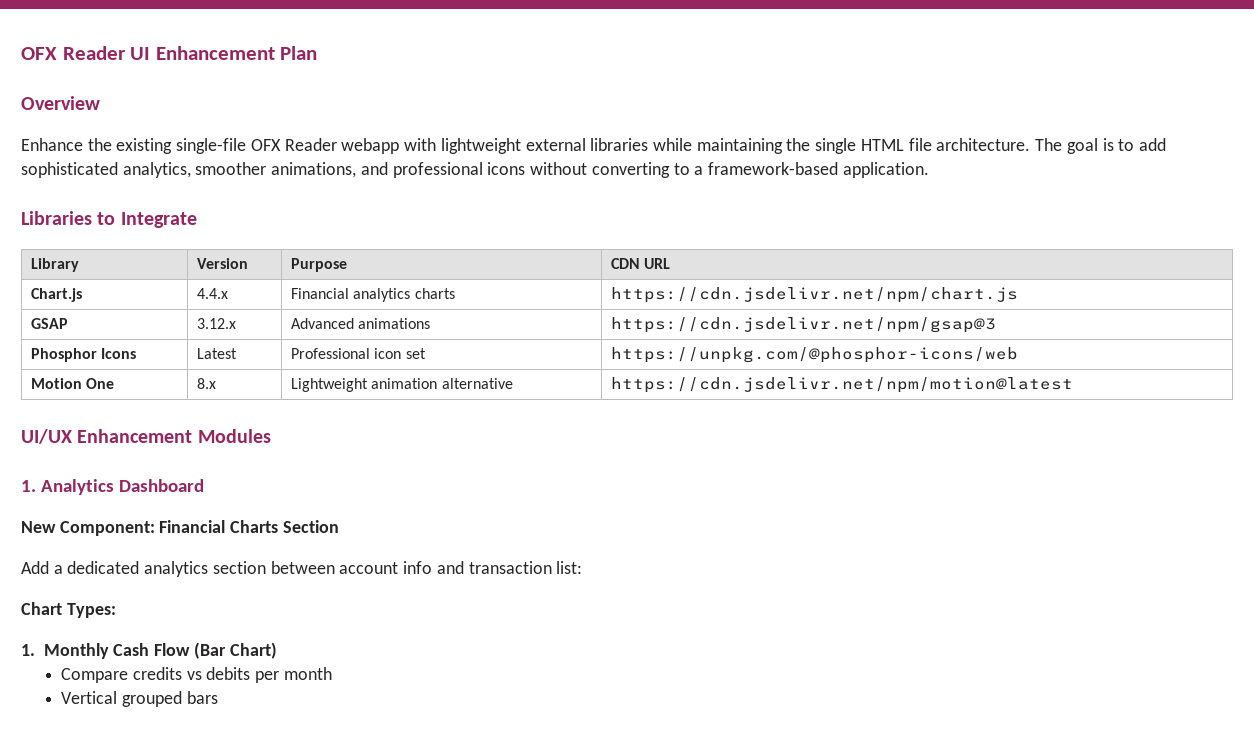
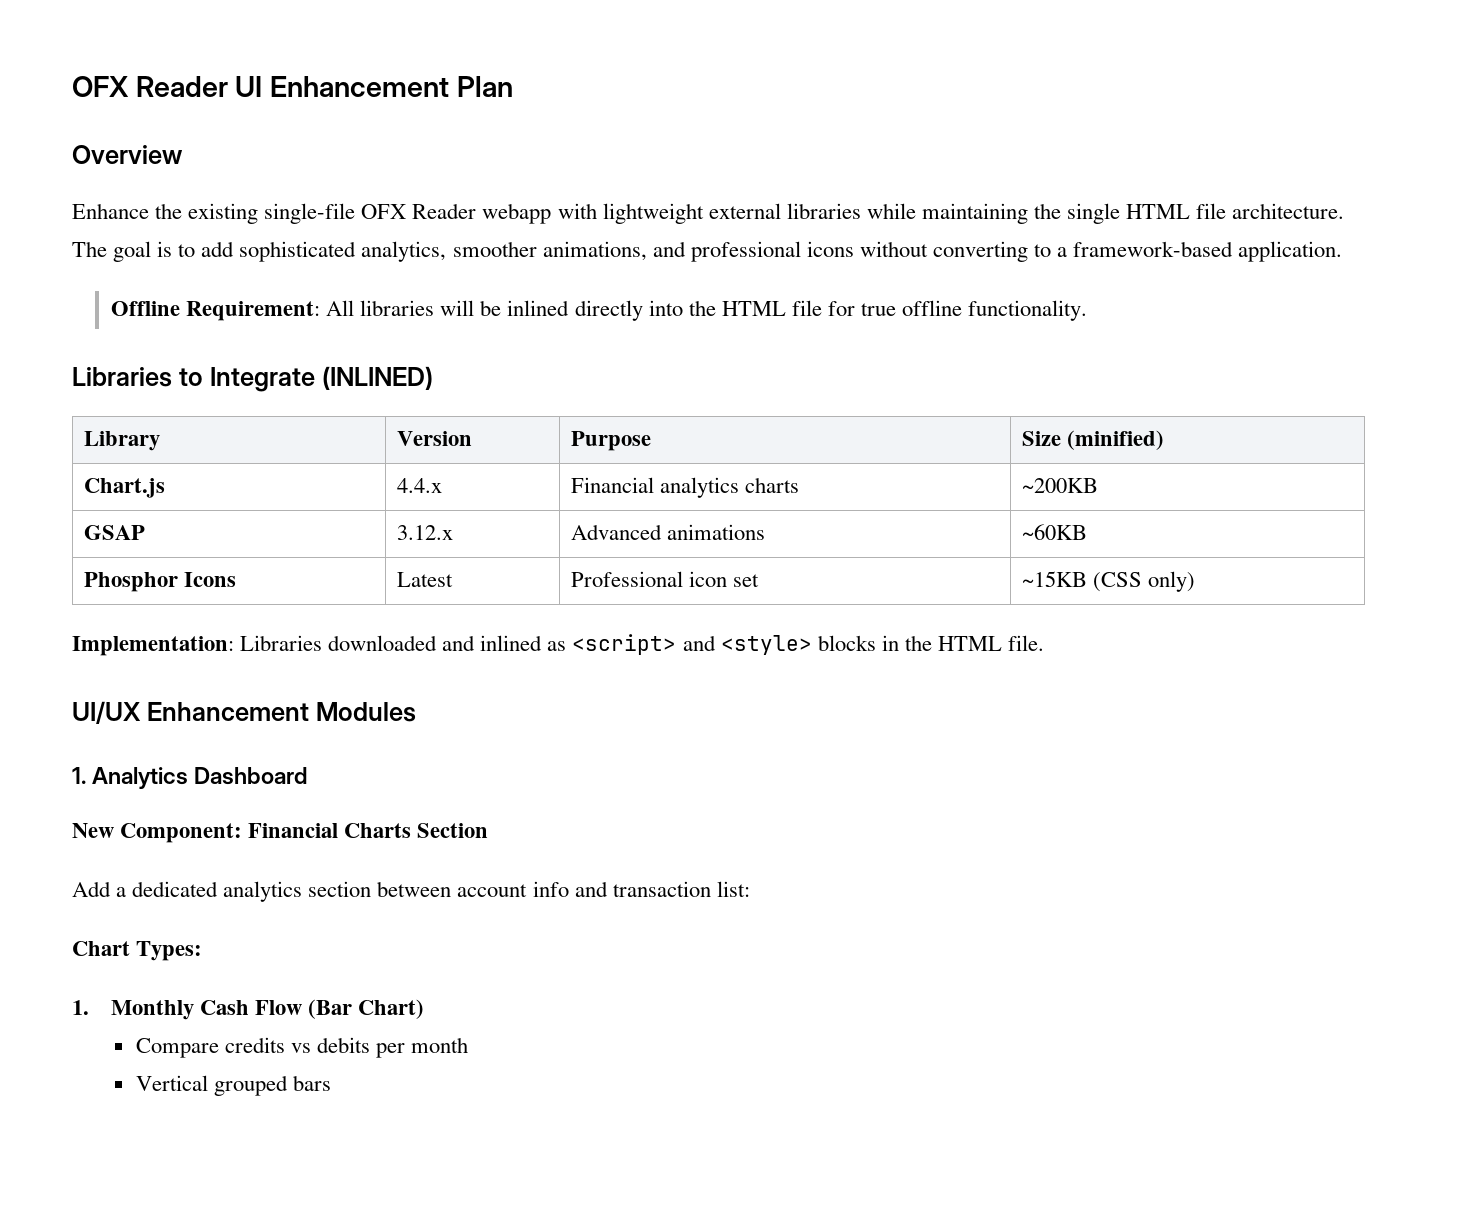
(929, 170) none -> [110,300,1088,321] // Offline Requirement: All libraries will be inlined directly into the HTML file for true offline functionality.
(197, 220) none -> [321,366,433,390] (INLINED)
[610,258,671,269] CDN URL -> [1021,430,1164,450] Size (minified)
[610,287,1018,303] https://cdn.jsdelivr.net/npm/chart.js -> [1021,478,1098,493] ~200KB
[610,317,996,333] https://cdn.jsdelivr.net/npm/gsap@3 -> [1021,524,1087,540] ~60KB
[610,347,1018,363] [30,378,115,389] [196,378,216,389] [290,378,513,392] [610,377,1073,393] https://unpkg.com/@phosphor-icons/web // Motion One | 8.x | Lightweight animation alternative | https://cdn.jsdelivr.net/npm/motion@latest -> [1021,571,1195,592] [72,634,1044,656] ~15KB (CSS only) // Implementation: Libraries downloaded and inlined as <script> and <style> blocks in the HTML file.

